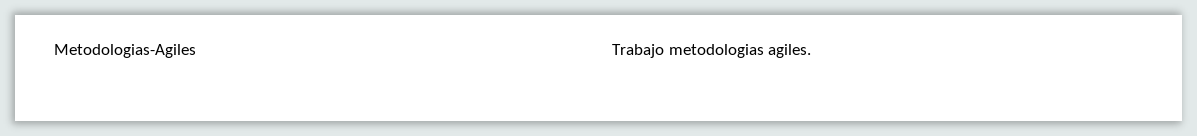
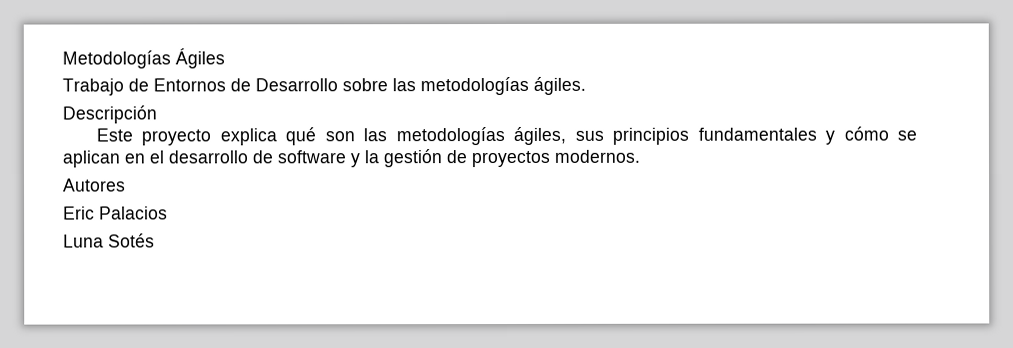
[54,44,196,58] Metodologias-Agiles -> [62,48,225,69] Metodologías Ágiles
[668,44,812,58] metodologias agiles. -> [128,76,586,96] [62,105,157,124] [95,126,918,146] [62,149,640,168] [63,178,126,192] [63,206,168,220] [63,233,155,248] de Entornos de Desarrollo sobre las metodologías ágiles. // Descripción // Este proyecto explica qué son las metodologías ágiles, sus principios fundamentales y cómo se aplican en el desarrollo de software y la gestión de proyectos modernos. // Autores // Eric Palacios // Luna Sotés

